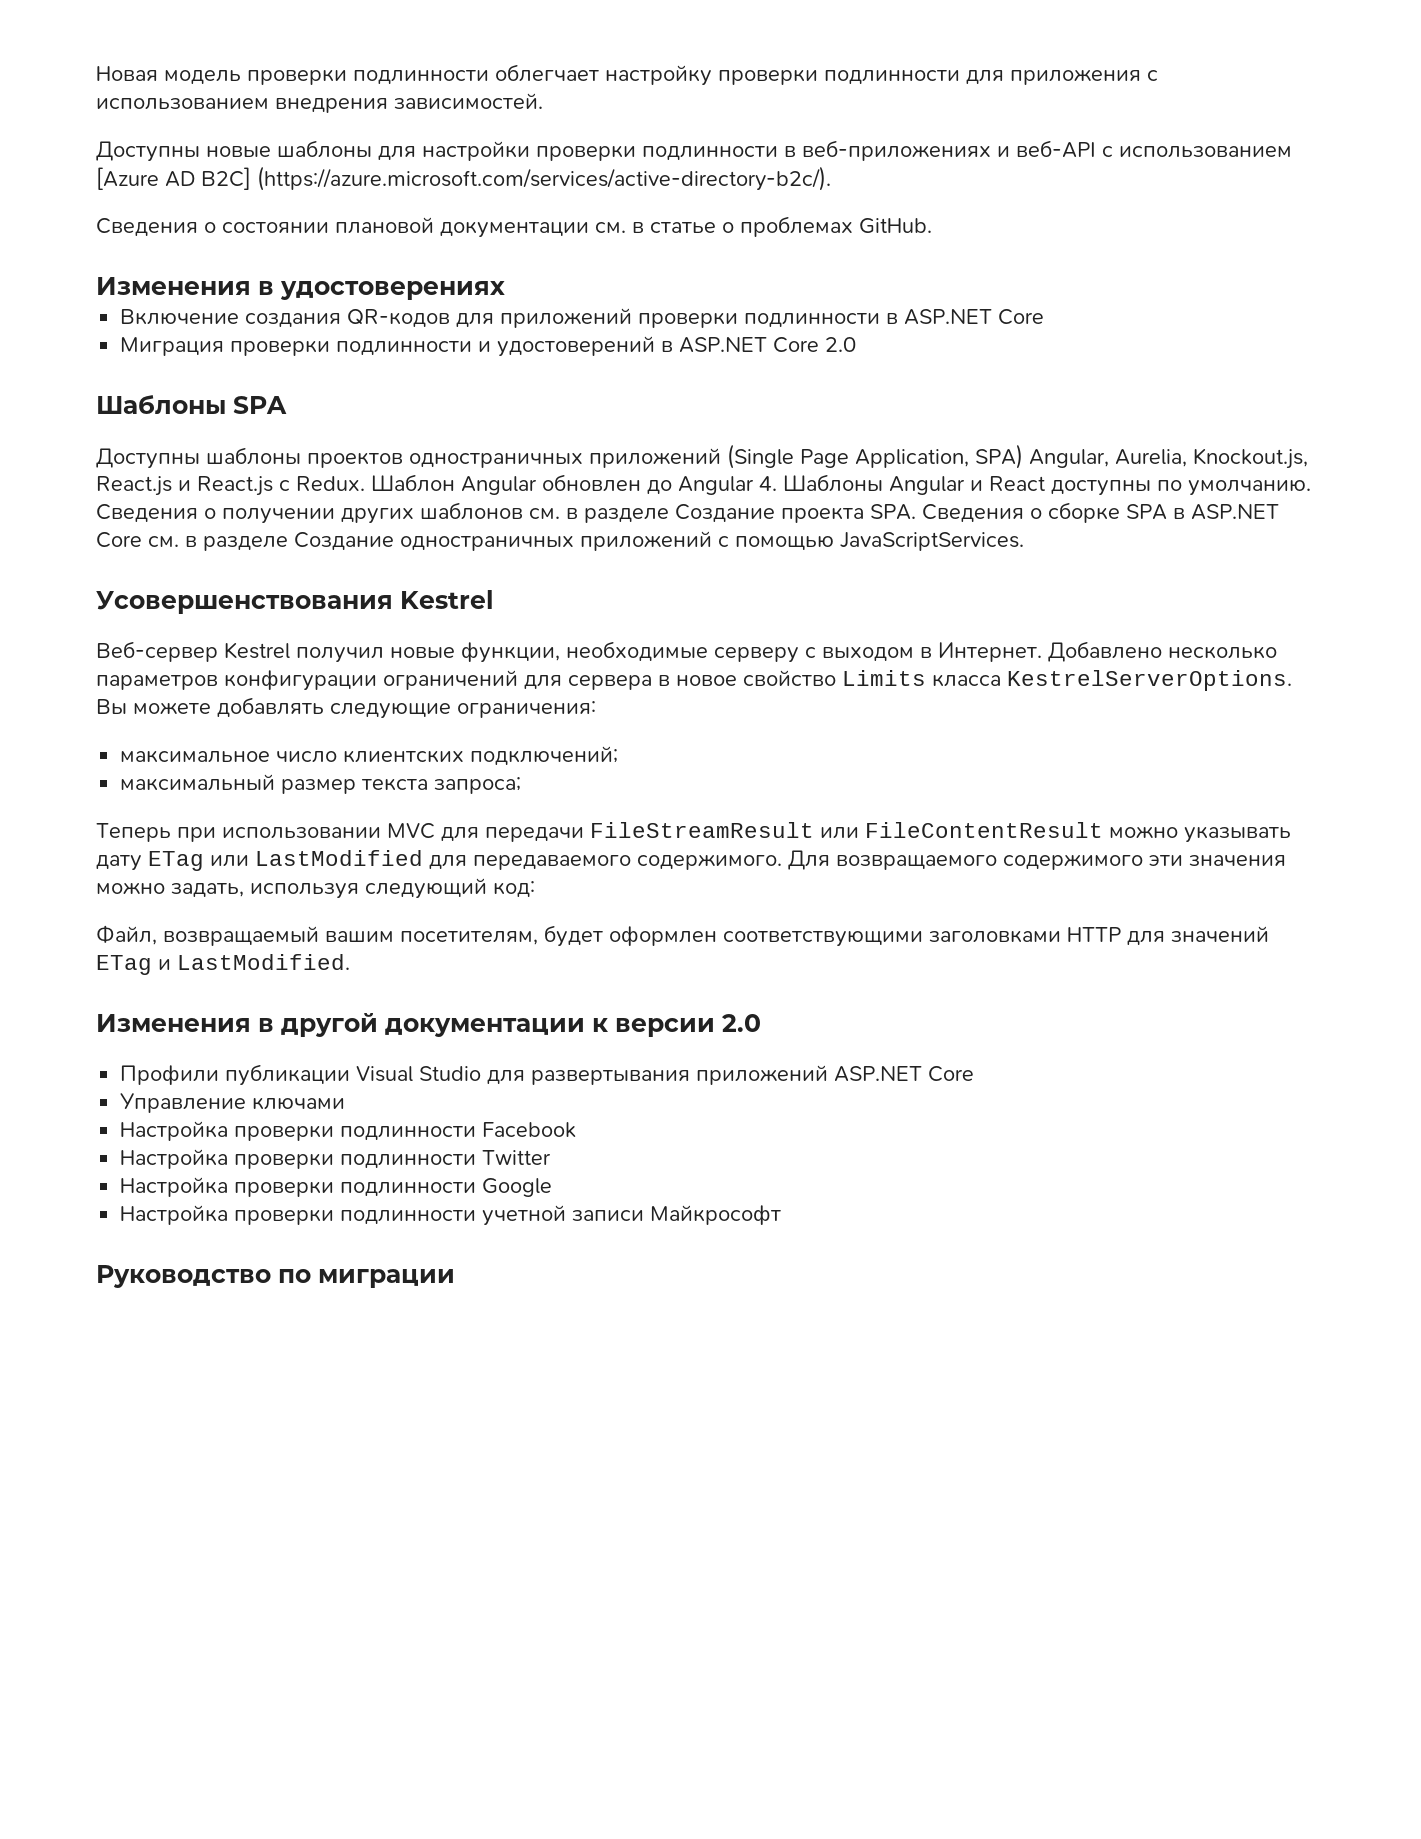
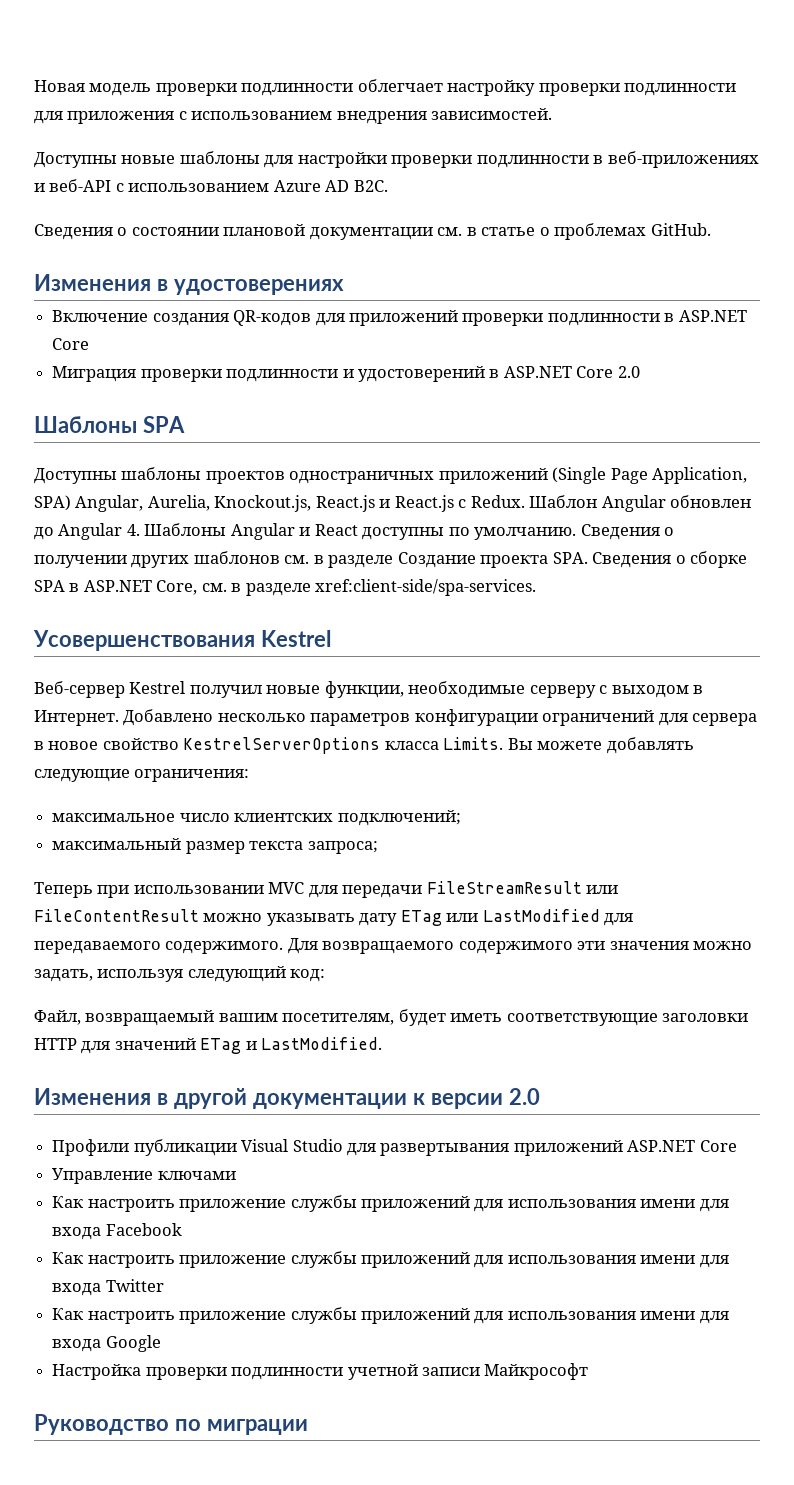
[96,166,831,191] [Azure AD B2C] (https://azure.microsoft.com/services/active-directory-b2c/). -> [273,180,388,192] Azure AD B2C.
[96,531,1024,551] Core см. в разделе Создание одностраничных приложений с помощью JavaScriptServices. -> [156,579,537,596] Core, см. в разделе xref:client-side/spa-services.
[842,670,1292,691] Limits класса KestrelServerOptions. -> [183,737,504,754] KestrelServerOptions класса Limits.
[609,926,1061,947] оформлен соответствующими заголовками -> [450,1013,749,1026] иметь соответствующие заголовки
[120,1121,577,1141] [120,1149,552,1169] [120,1177,477,1197] Настройка проверки подлинности Facebook // Настройка проверки подлинности Twitter // Настройка проверки подлинности -> [52,1195,729,1212] [52,1223,182,1240] [52,1251,729,1268] [52,1279,164,1296] [52,1307,729,1324] [52,1339,102,1352] Как настроить приложение службы приложений для использования имени для входа Facebook // Как настроить приложение службы приложений для использования имени для входа Twitter // Как настроить приложение службы приложений для использования имени для входа

